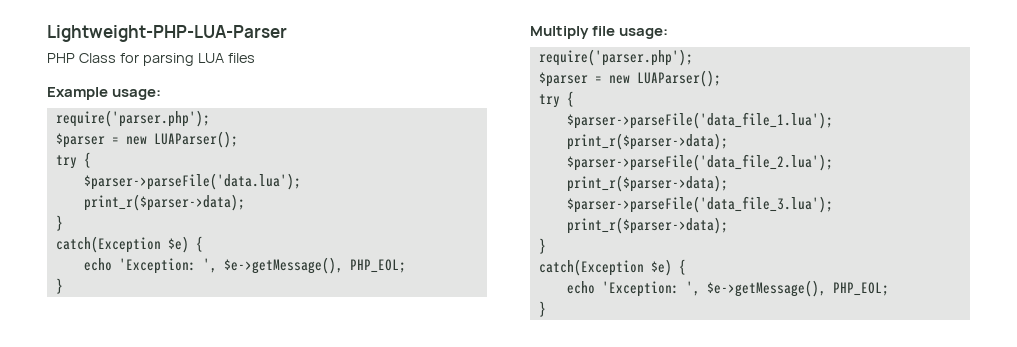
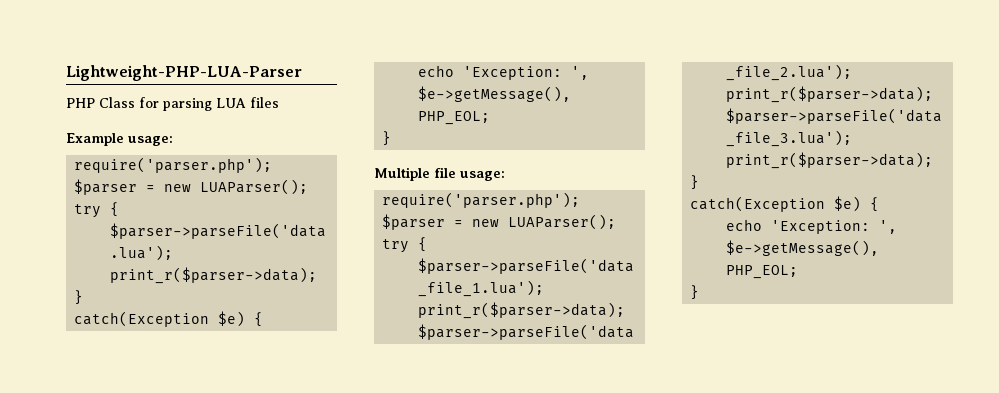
[530,26,589,39] Multiply -> [374,167,430,181] Multiple

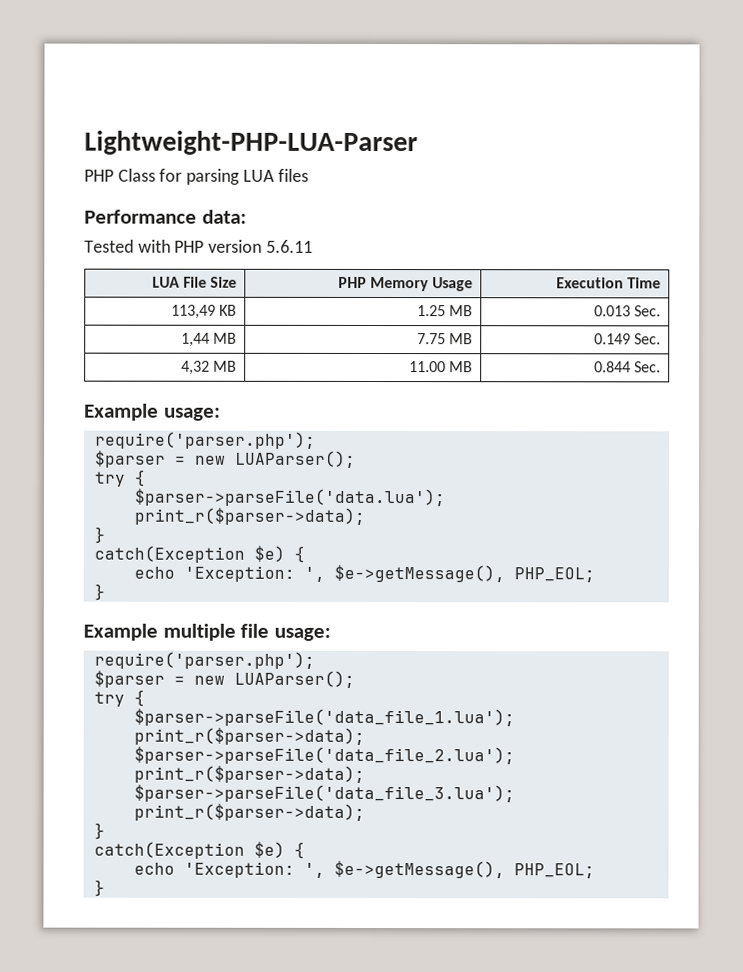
(279, 102) none -> [84,209,247,224] [84,239,313,253] [151,276,238,288] [337,276,474,292] [556,277,662,289] [171,304,238,319] [417,305,474,317] [594,305,662,317] [181,332,238,347] [417,333,474,345] [594,333,662,345] [181,360,238,375] [409,361,474,373] [594,361,662,373] // Performance data: // Tested with PHP version 5.6.11 // LUA File Size | PHP Memory Usage | Execution Time // 113,49 KB | 1.25 MB | 0.013 Sec. // 1,44 MB | 7.75 MB | 0.149 Sec. // 4,32 MB | 11.00 MB | 0.844 Sec.
[374,167,430,181] Multiple -> [83,623,236,641] Example multiple

